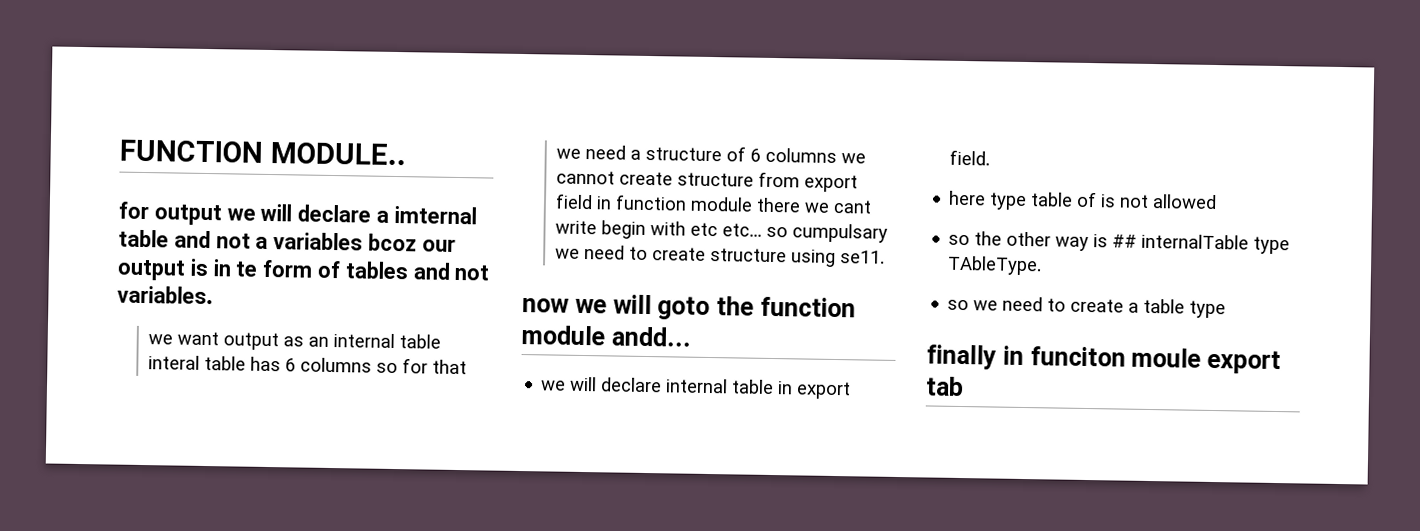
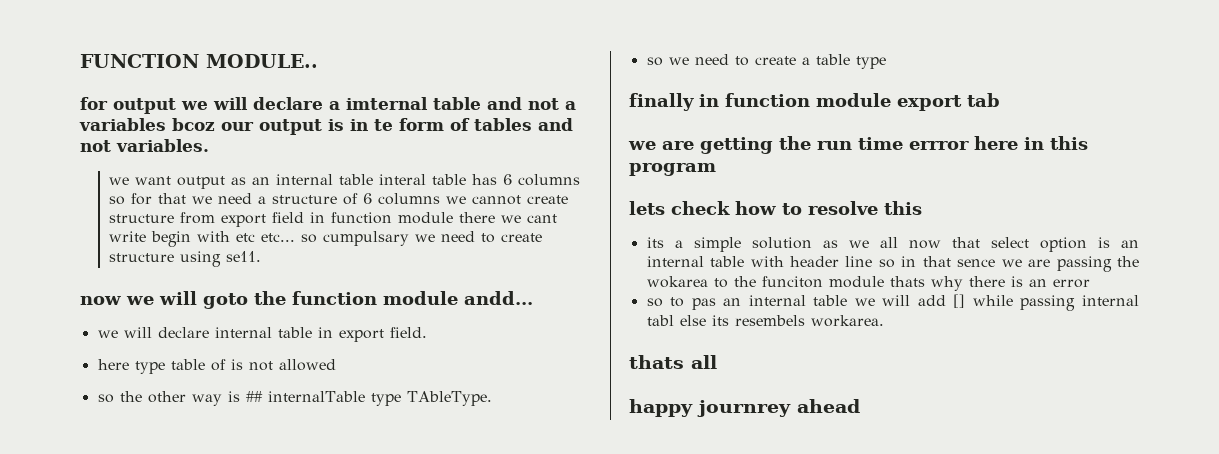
[1029,346,1202,368] funciton moule -> [725,93,891,107] function module
(964, 386) none -> [628,136,1088,154] [629,163,716,176] [629,201,922,215] [646,237,1139,252] [646,256,1139,272] [646,276,1090,291] [646,294,1139,311] [646,315,884,327] [629,355,717,369] [629,399,860,417] // we are getting the run time errror here in this program // lets check how to resolve this // its a simple solution as we all now that select option is an internal table with header line so in that sence we are passing the wokarea to the funciton module thats why there is an error // so to pas an internal table we will add [] while passing internal tabl else its resembels workarea. // thats all // happy journrey ahead

